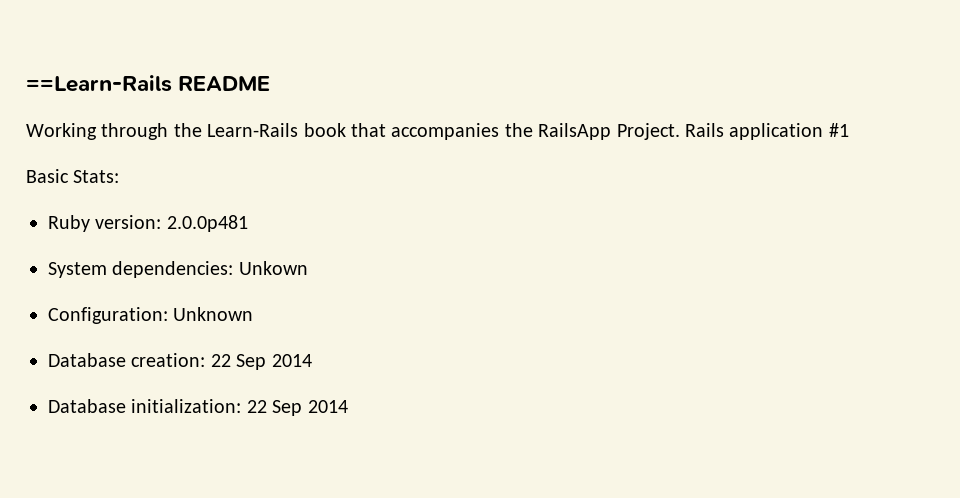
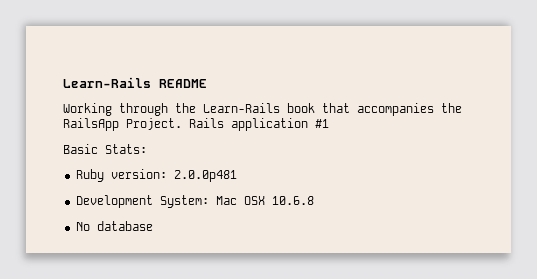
[26,75,172,92] ==Learn-Rails -> [63,77,151,88] Learn-Rails
[48,261,308,278] [48,307,254,324] [48,353,312,370] [48,399,348,416] System dependencies: Unkown // Configuration: Unknown // Database creation: 22 Sep 2014 // Database initialization: 22 Sep 2014 -> [75,195,314,208] [75,221,153,231] Development System: Mac OSX 10.6.8 // No database

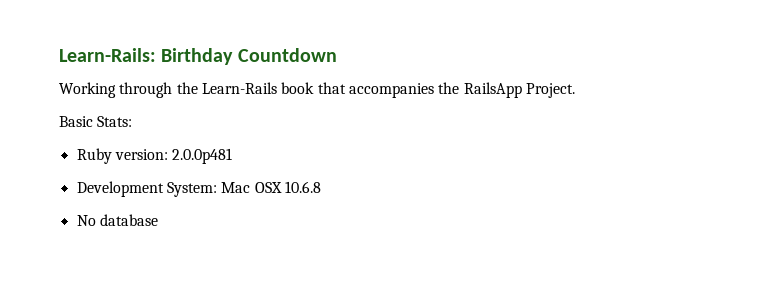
[63,77,207,88] Learn-Rails README -> [59,48,337,65] Learn-Rails: Birthday Countdown
[189,118,329,131] Rails application #1 -> (575, 90) none

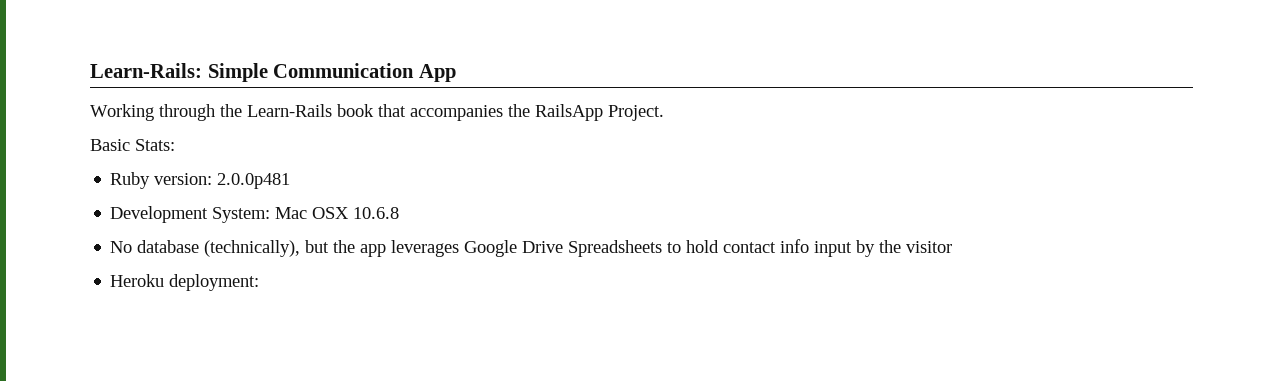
[161,48,337,65] Birthday Countdown -> [207,63,456,82] Simple Communication App
(158, 220) none -> [204,239,953,257] [110,274,260,291] (technically), but the app leverages Google Drive Spreadsheets to hold contact info input by the visitor // Heroku deployment:

